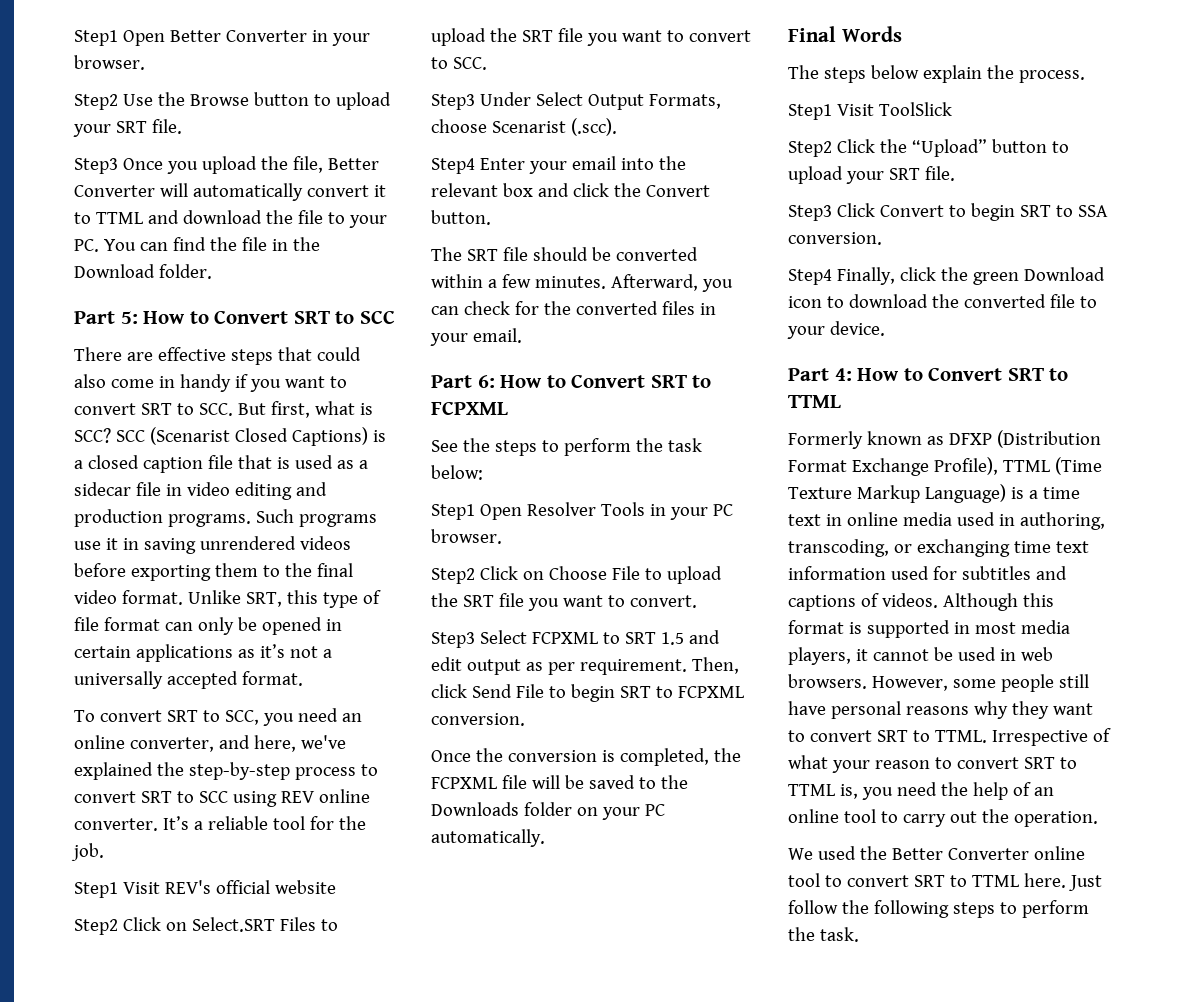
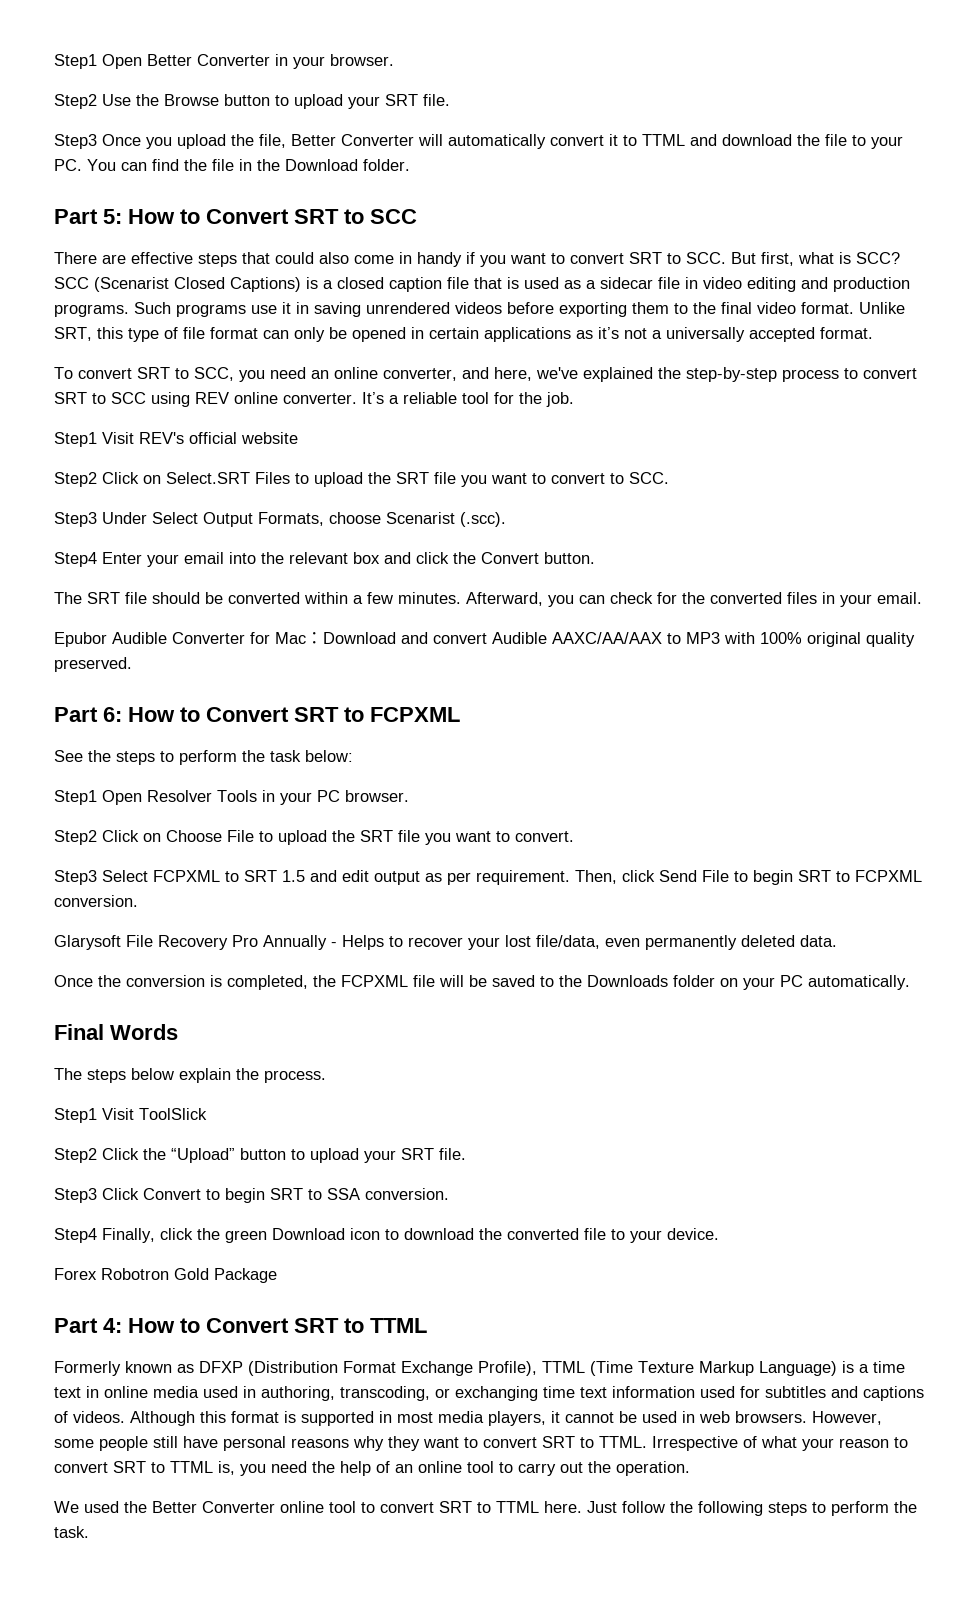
(522, 335) none -> [54,632,915,647] [54,657,132,672] // Epubor Audible Converter for Mac：Download and convert Audible AAXC/AA/AAX to MP3 with 100% original quality preserved.
(525, 719) none -> [54,935,837,950] // Glarysoft File Recovery Pro Annually - Helps to recover your lost file/data, even permanently deleted data.
(885, 328) none -> [54,1268,277,1283] // Forex Robotron Gold Package

